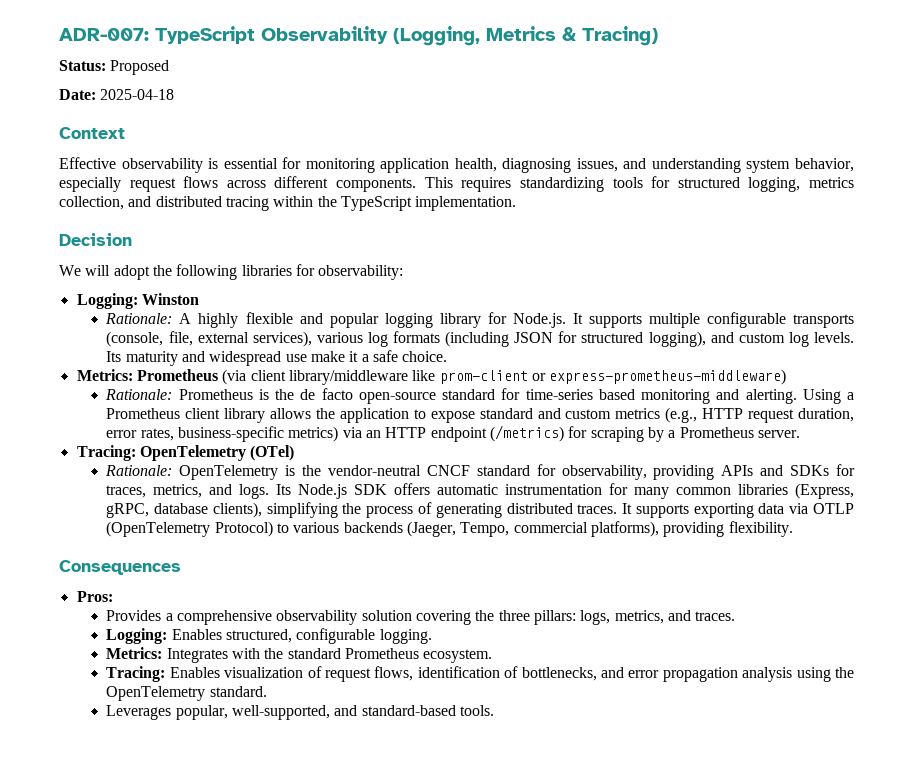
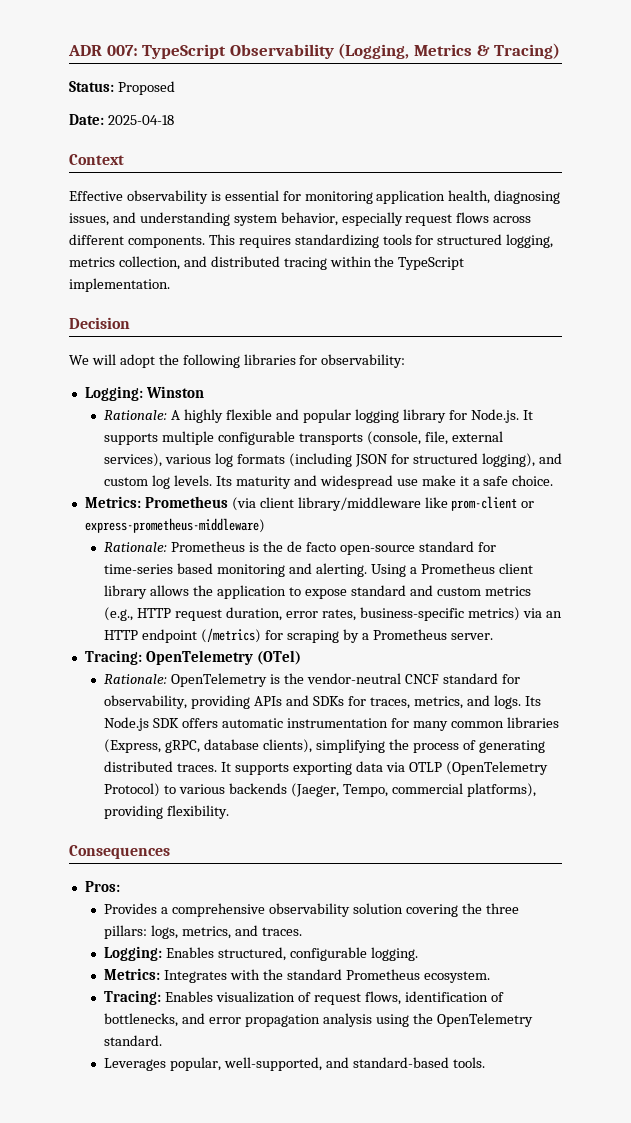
[59,28,149,41] ADR-007: -> [68,45,138,56] ADR 007:

